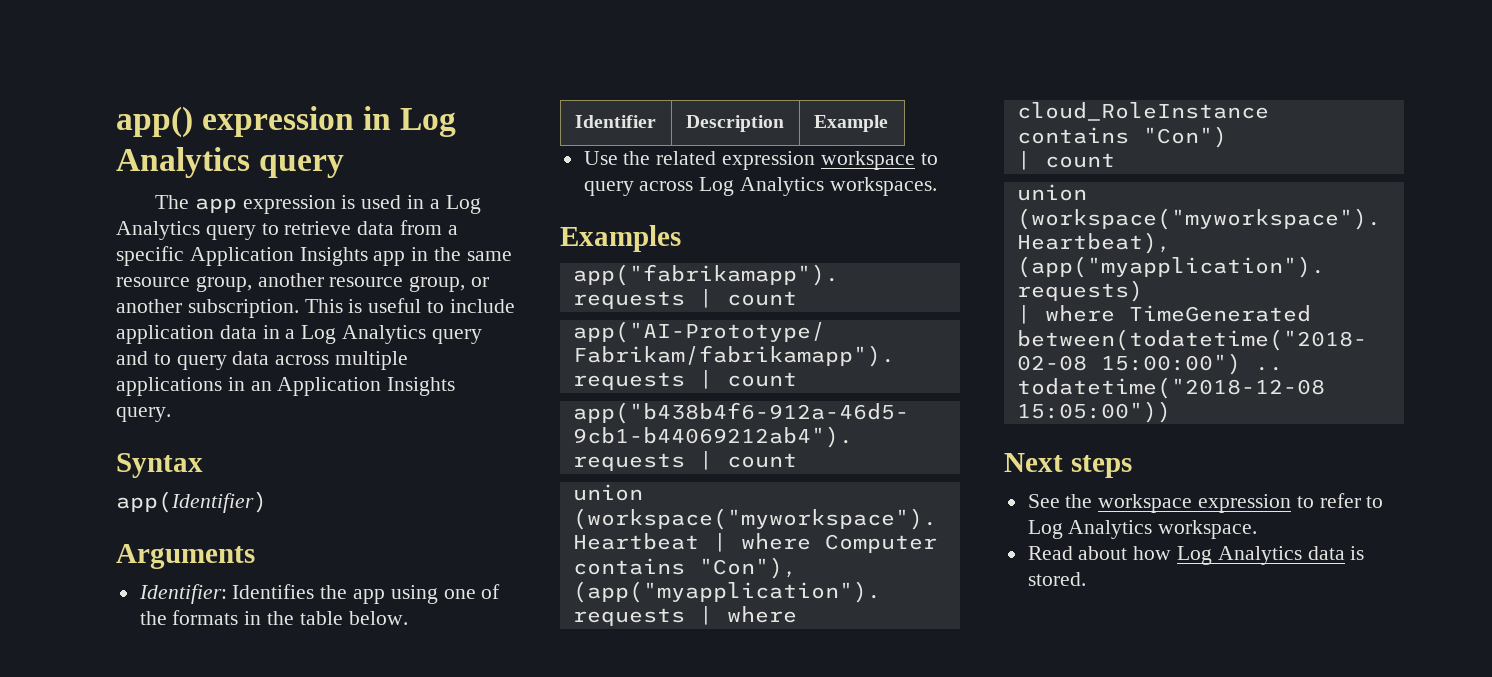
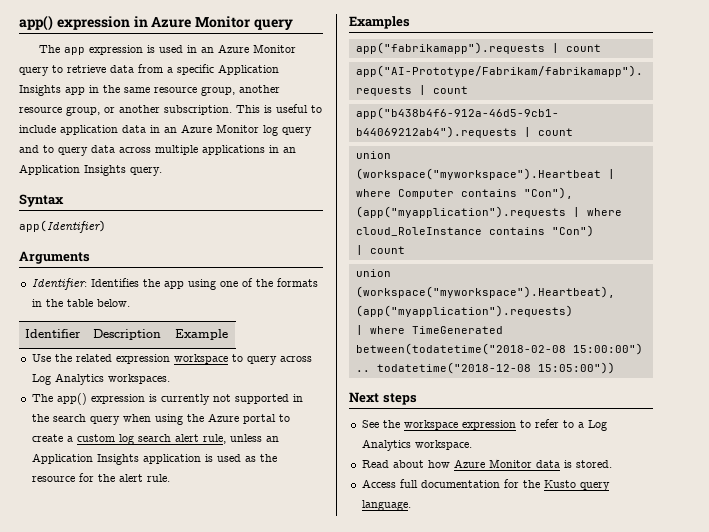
[400,108,457,137] [116,147,250,178] Log Analytics -> [151,16,251,28] Azure Monitor
[429,195,481,214] [116,221,200,240] a Log Analytics -> [200,44,296,53] an Azure Monitor
[285,325,427,344] a Log Analytics -> [164,124,278,136] an Azure Monitor log
(937, 186) none -> [31,393,303,405] [31,413,290,425] [31,434,279,445] [31,453,277,465] [31,473,170,482] // The app() expression is currently not supported in the search query when using the Azure portal to create a custom log search alert rule, unless an Application Insights application is used as the resource for the alert rule.
(1384, 502) none -> [577,422,584,428] a
[1177,546,1302,565] Log Analytics -> [453,459,532,468] Azure Monitor
(1086, 579) none -> [361,479,610,491] [361,500,411,511] // Access full documentation for the Kusto query language.

